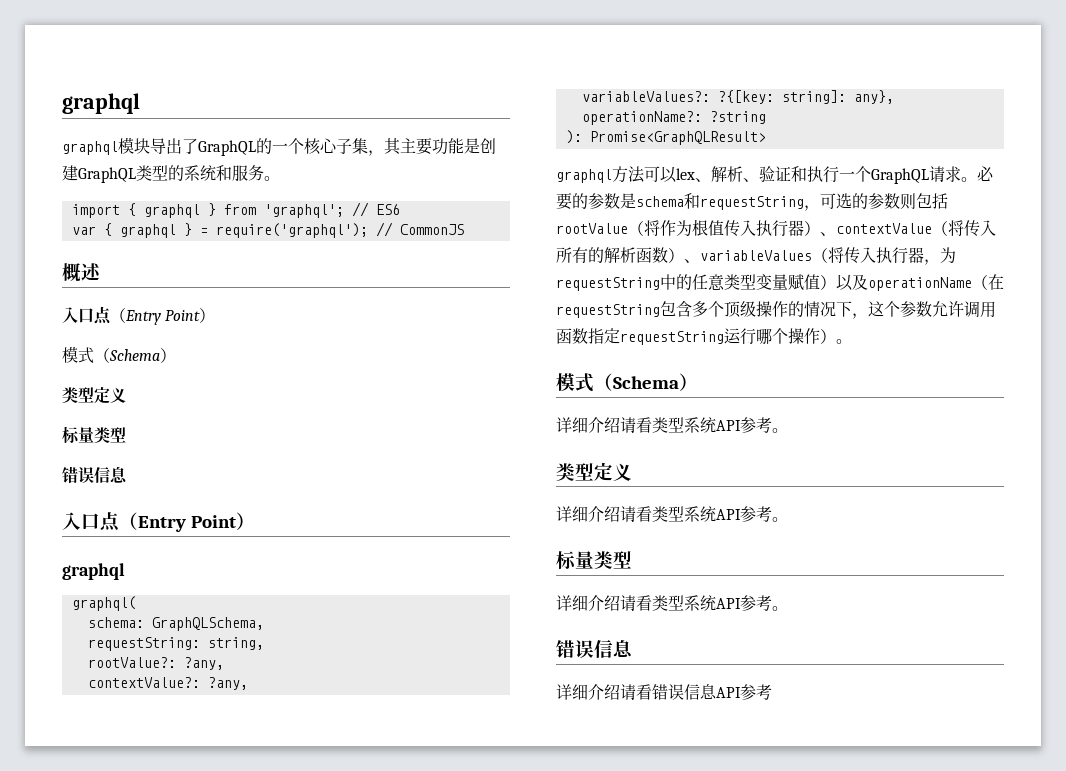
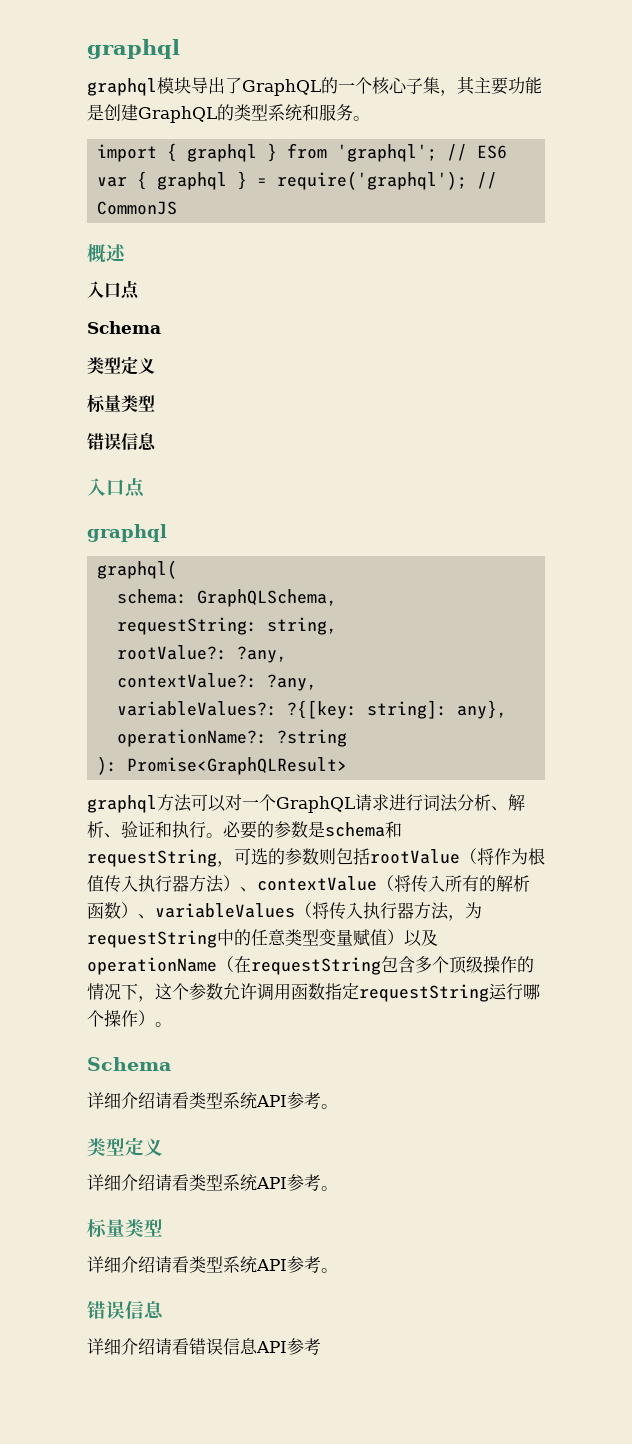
[136,165,184,181] 类型的 -> [217,104,268,121] 的类型
[110,308,216,325] [62,346,176,363] （Entry Point） // 模式（Schema） -> [87,321,161,334] // Schema
[119,512,255,532] （Entry Point） -> (145, 488) none
[676,168,695,180] lex -> [225,794,491,813] 对一个GraphQL请求进行词法分析
[839,166,961,184] 一个GraphQL请求 -> (206, 829) none
(804, 228) none -> [189,875,224,893] 方法
(924, 255) none -> [414,902,449,920] 方法
[556,373,698,392] 模式（Schema） -> [87,1057,171,1071] Schema

